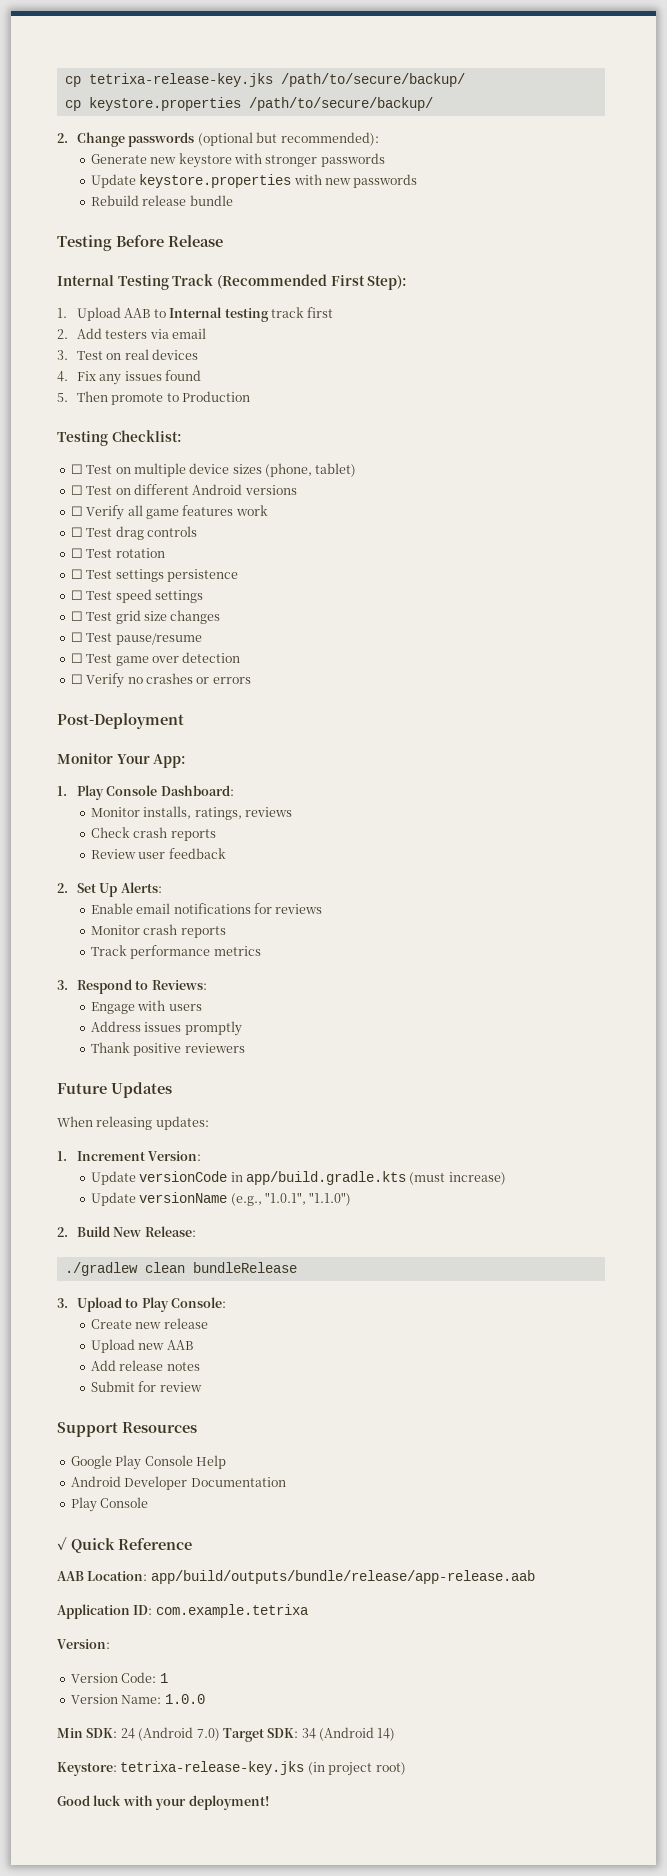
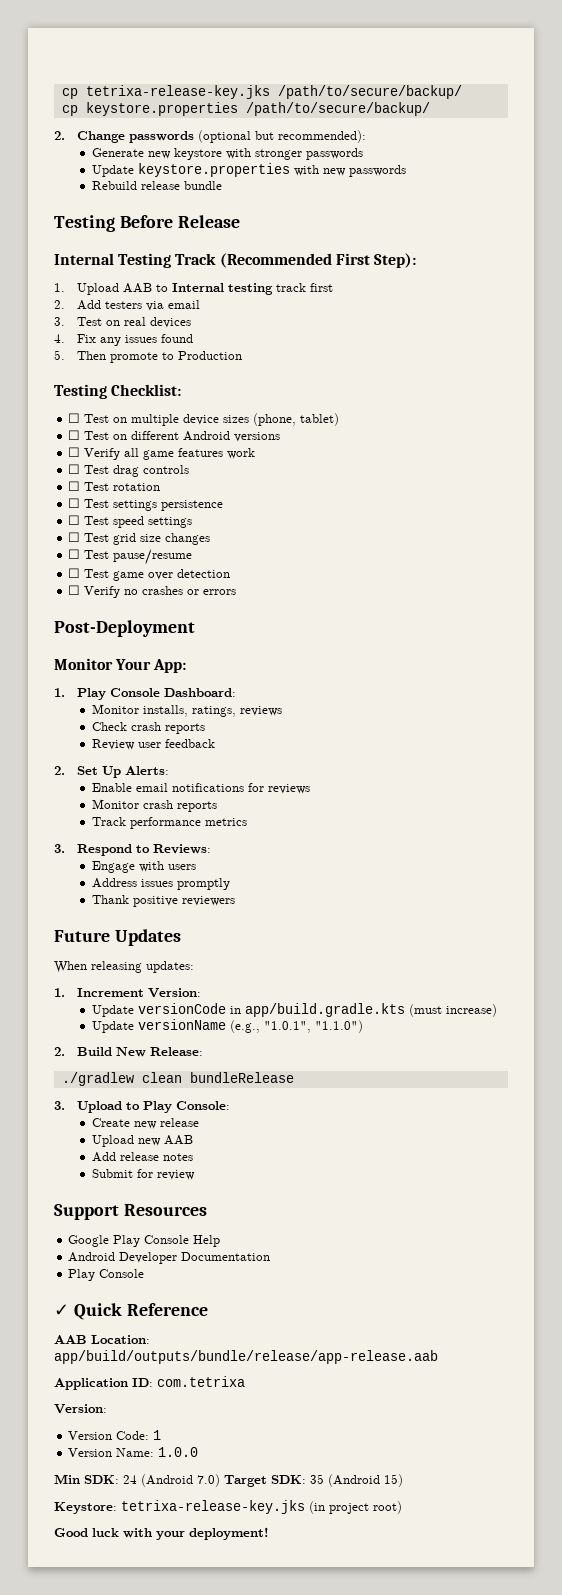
[155,1604,308,1618] com.example.tetrixa -> [157,1376,245,1387] com.tetrixa
[301,1727,396,1741] 34 (Android 14) -> [310,1474,403,1487] 35 (Android 15)

